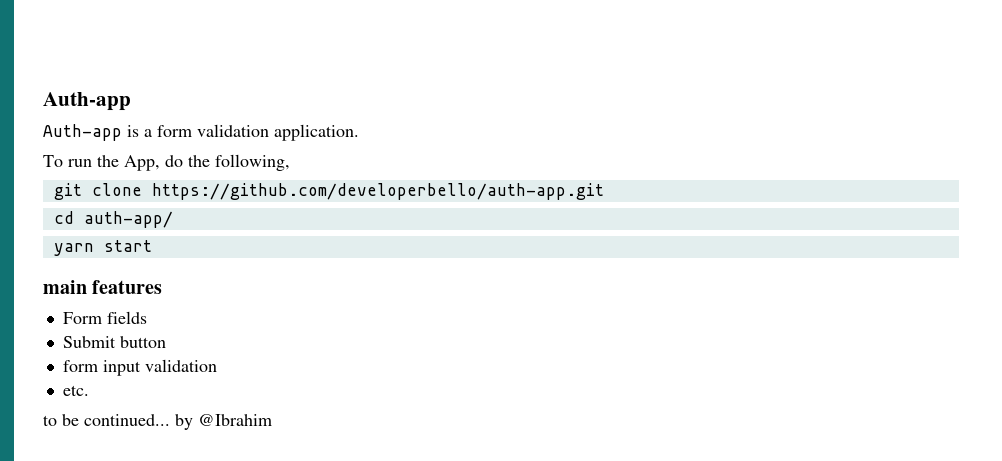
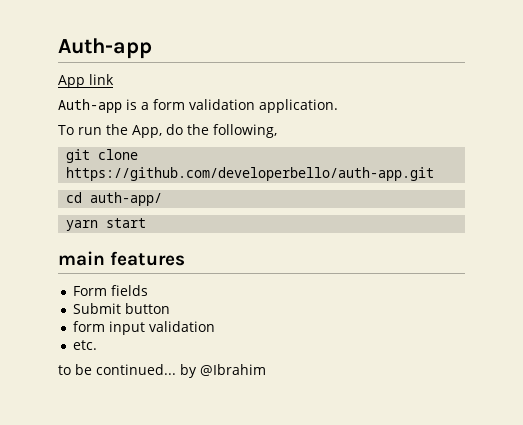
[43,92,131,111] Auth-app -> [58,38,152,59] [58,74,114,88] Auth-app // App link

